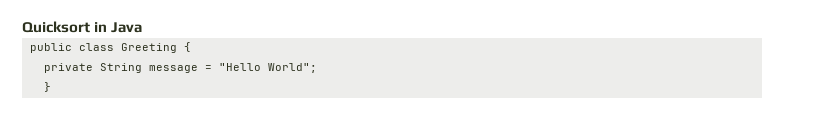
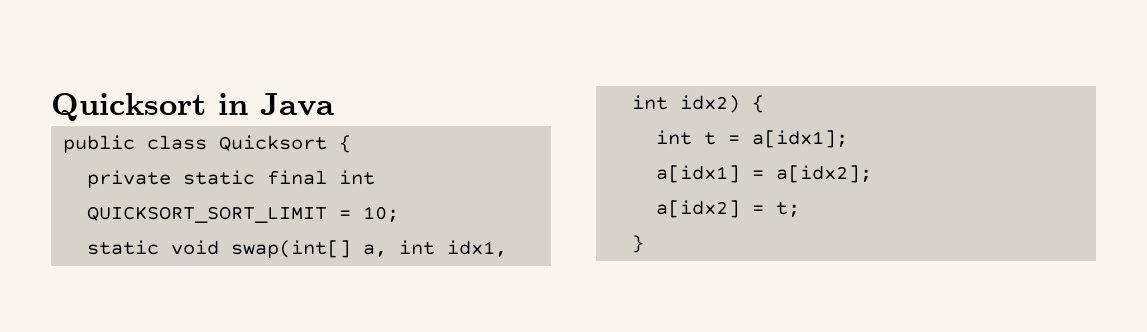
[120,43,177,53] Greeting -> [218,135,327,151] Quicksort
[99,63,317,73] String message = "Hello World"; -> [182,170,375,185] [86,206,399,223] [86,240,507,258] [631,95,764,113] [655,130,848,148] [655,165,872,183] [655,200,800,218] static final int QUICKSORT_SORT_LIMIT = 10; // static void swap(int[] a, int idx1, int idx2) { // int t = a[idx1]; // a[idx1] = a[idx2]; // a[idx2] = t;

